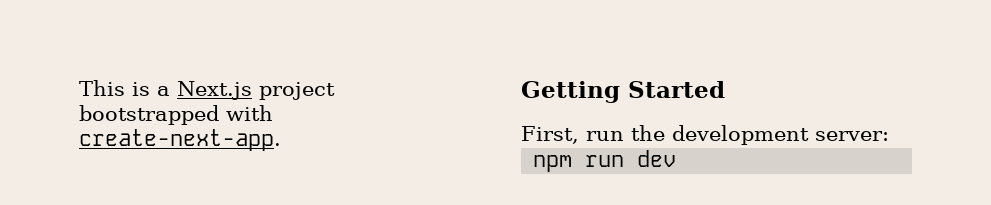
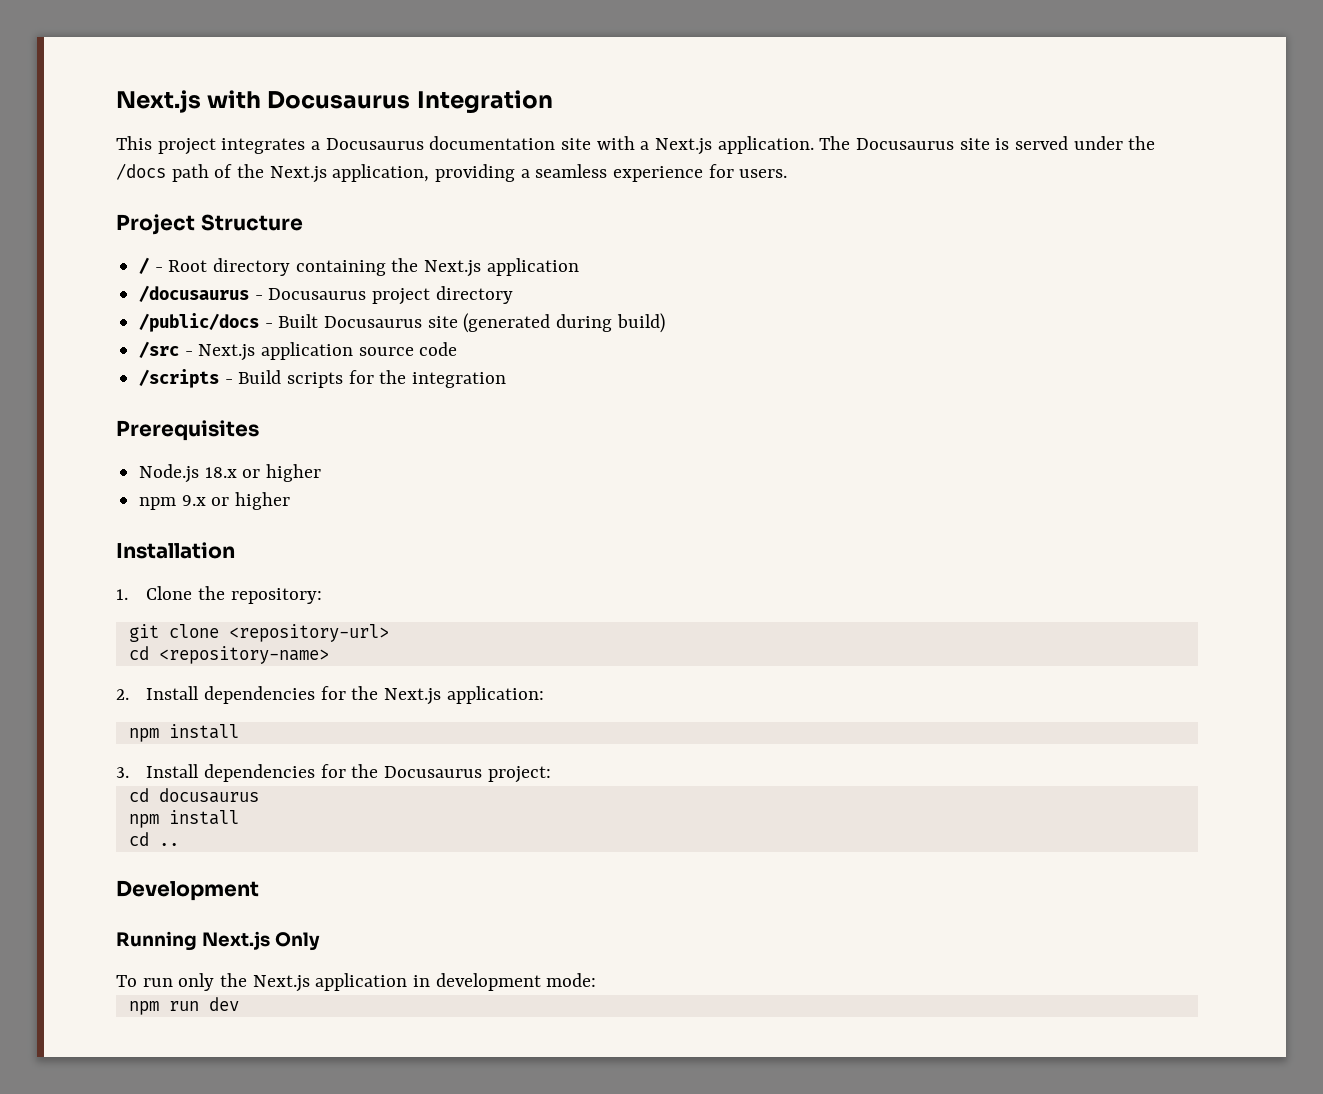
[79,80,335,100] [79,105,273,125] [79,129,281,151] [521,81,725,103] [521,125,889,145] This is a Next.js project bootstrapped with create-next-app. // Getting Started // First, run the development server: -> [116,90,553,114] [116,136,1156,155] [116,163,788,183] [116,214,303,235] [139,257,579,277] [139,285,513,305] [139,313,665,333] [139,341,458,361] [139,369,507,388] [116,420,259,441] [139,464,322,483] [139,492,291,510] [116,542,235,559] [116,586,322,604] [128,624,389,642] [128,646,329,664] [116,686,544,705] [128,724,239,742] [116,764,551,783] [128,788,259,803] [128,810,239,828] [128,832,179,846] [116,880,259,901] [116,931,320,951] [116,973,597,992] Next.js with Docusaurus Integration // This project integrates a Docusaurus documentation site with a Next.js application. The Docusaurus site is served under the /docs path of the Next.js application, providing a seamless experience for users. // Project Structure // / - Root directory containing the Next.js application // /docusaurus - Docusaurus project directory // /public/docs - Built Docusaurus site (generated during build) // /src - Next.js application source code // /scripts - Build scripts for the integration // Prerequisites // Node.js 18.x or higher // npm 9.x or higher // Installation // 1. Clone the repository: // git clone <repository-url> // cd <repository-name> // 2. Install dependencies for the Next.js application: // npm install // 3. Install dependencies for the Docusaurus project: // cd docusaurus // npm install // cd .. // Development // Running Next.js Only // To run only the Next.js application in development mode:

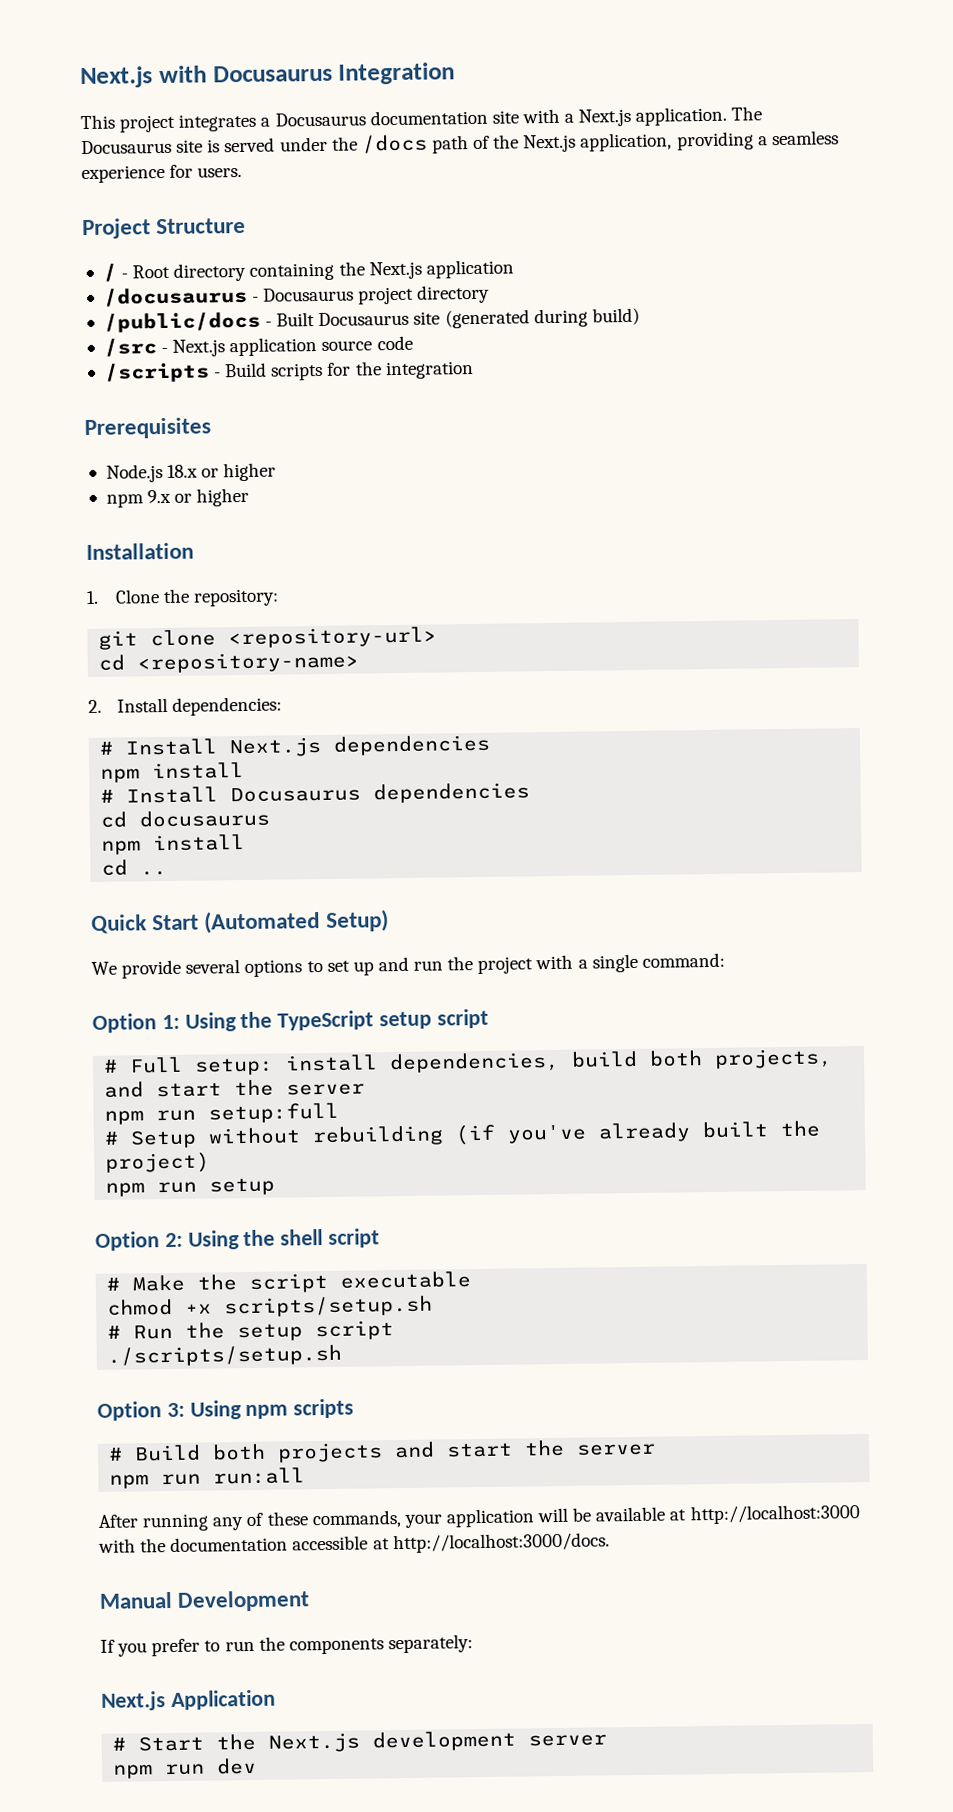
[203,686,544,705] [128,724,239,742] [116,764,551,783] dependencies for the Next.js application: // npm install // 3. Install dependencies for the Docusaurus project: -> [172,696,283,716] [99,734,492,758] [100,761,245,783] [100,782,531,804] dependencies: // # Install Next.js dependencies // npm install // # Install Docusaurus dependencies
[116,880,259,901] [116,931,320,951] [116,973,597,992] Development // Running Next.js Only // To run only the Next.js application in development mode: -> [91,909,389,934] [91,952,725,979] [92,1008,489,1033] [103,1048,834,1076] [104,1079,366,1098] [104,1102,340,1125] [104,1120,822,1149] [105,1152,211,1174] [105,1177,276,1197] [95,1228,381,1251] [106,1271,472,1293] [107,1295,434,1318] [107,1320,395,1342] [107,1344,343,1367] [97,1398,355,1421] [108,1439,657,1463] [109,1467,306,1489] [98,1504,860,1532] [98,1532,610,1554] [99,1590,311,1612] [100,1634,473,1657] [101,1689,276,1711] [112,1730,608,1753] Quick Start (Automated Setup) // We provide several options to set up and run the project with a single command: // Option 1: Using the TypeScript setup script // # Full setup: install dependencies, build both projects, and start the server // npm run setup:full // # Setup without rebuilding (if you've already built the project) // npm run setup // Option 2: Using the shell script // # Make the script executable // chmod +x scripts/setup.sh // # Run the setup script // ./scripts/setup.sh // Option 3: Using npm scripts // # Build both projects and start the server // npm run run:all // After running any of these commands, your application will be available at http://localhost:3000 with the documentation accessible at http://localhost:3000/docs. // Manual Development // If you prefer to run the components separately: // Next.js Application // # Start the Next.js development server

